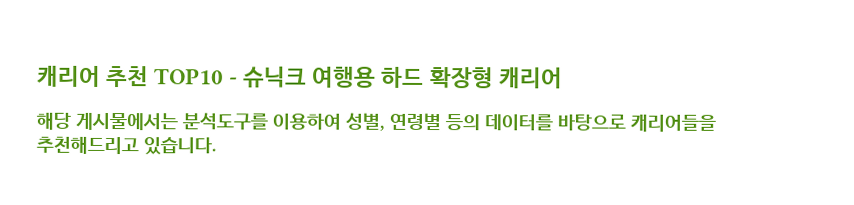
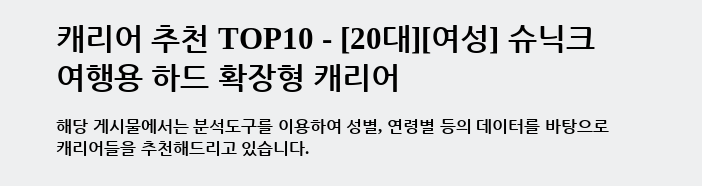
(239, 81) none -> [340,25,500,54] [20대][여성]

